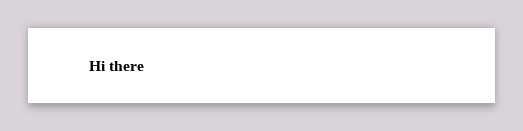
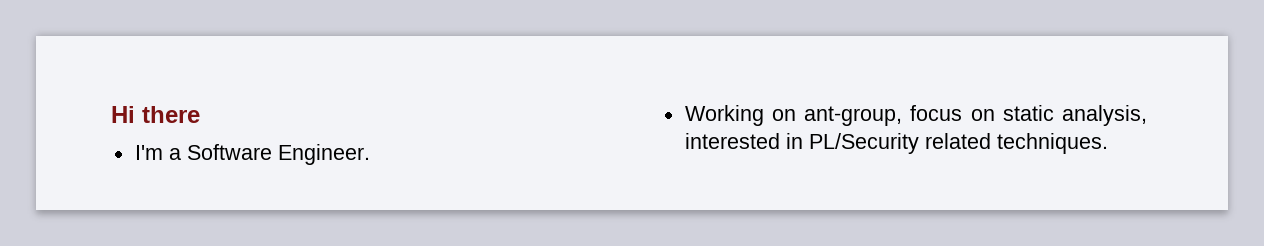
(145, 66) none -> [134,144,370,165] [684,105,1147,126] [684,133,1108,154] // I'm a Software Engineer. // Working on ant-group, focus on static analysis, interested in PL/Security related techniques.

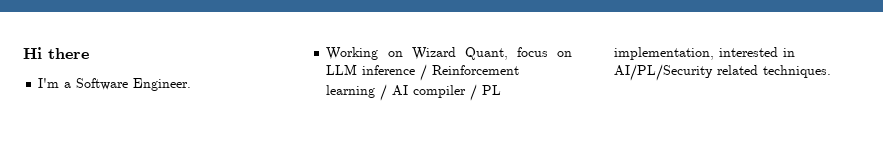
[804,105,1147,126] ant-group, focus on static analysis, -> [411,47,572,60] [326,64,520,81] [326,84,502,101] [614,47,715,60] Wizard Quant, focus on LLM inference / Reinforcement learning / AI compiler / PL implementation,
[808,133,919,154] PL/Security -> [614,64,714,81] AI/PL/Security

